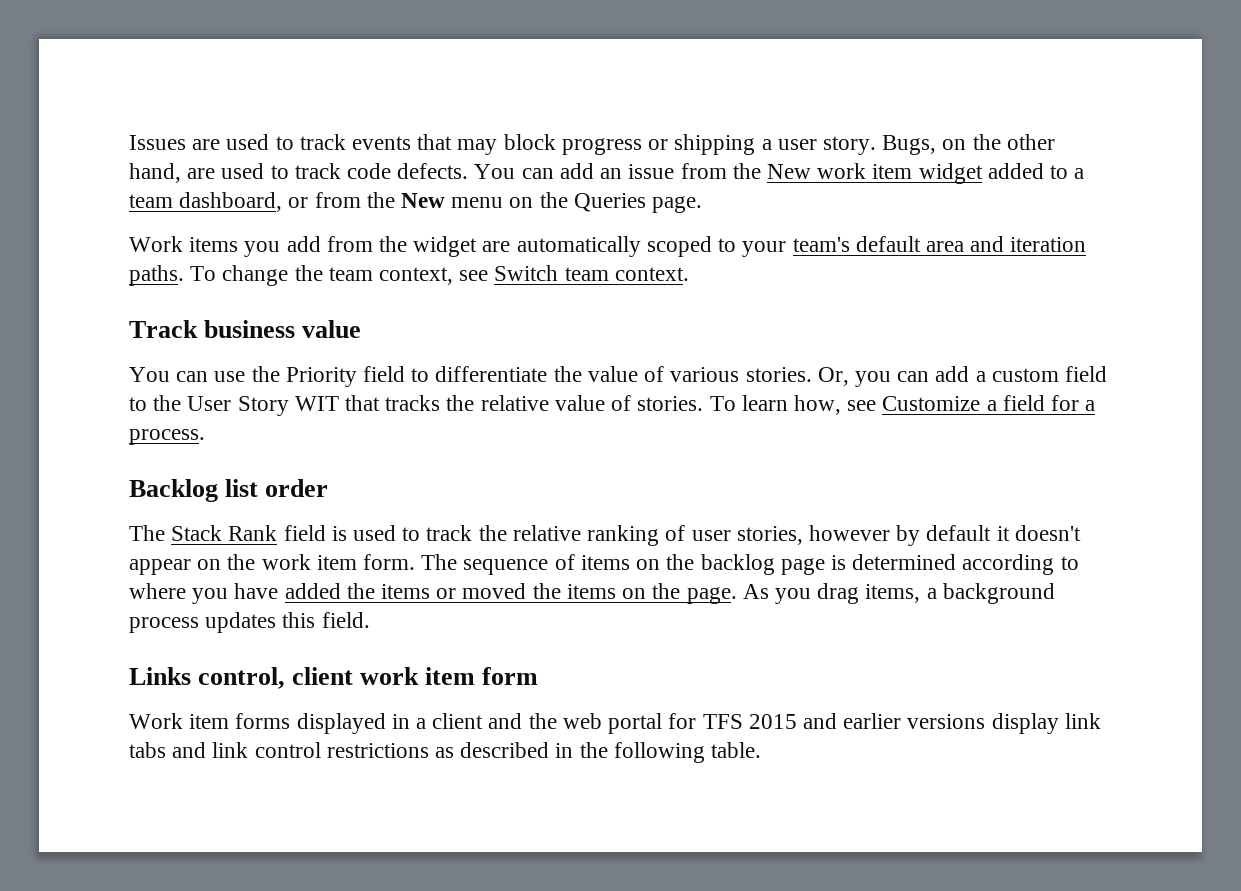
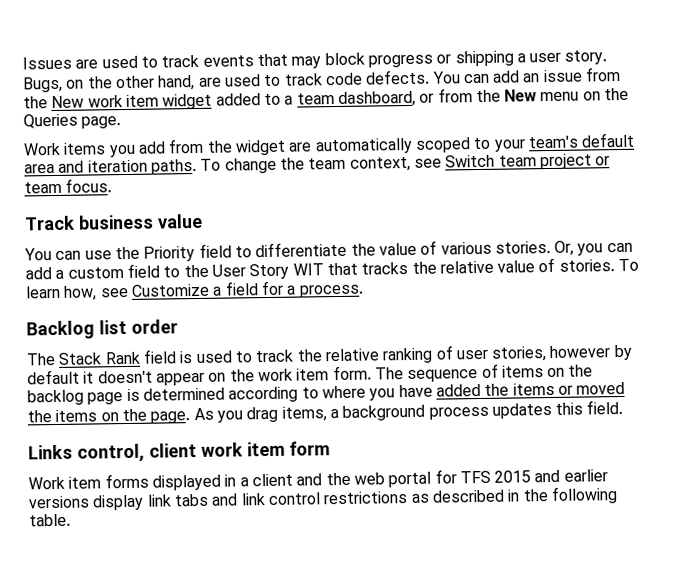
[614,267,689,281] context. -> [539,153,611,170] [24,178,113,194] project or team focus.

